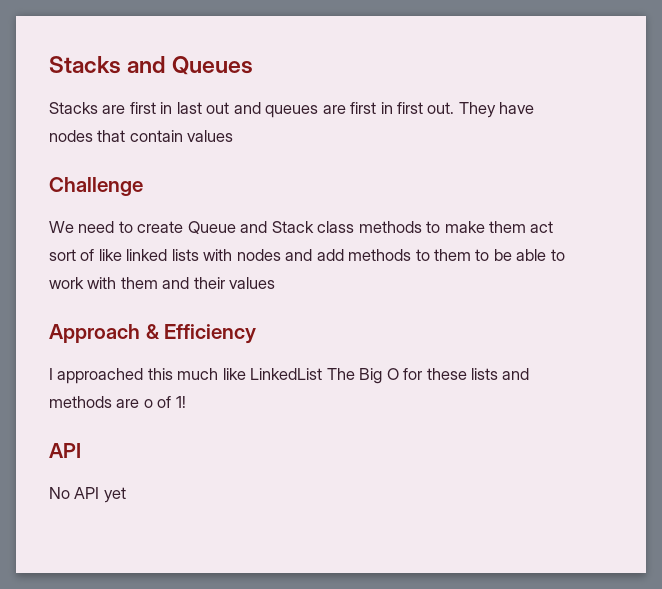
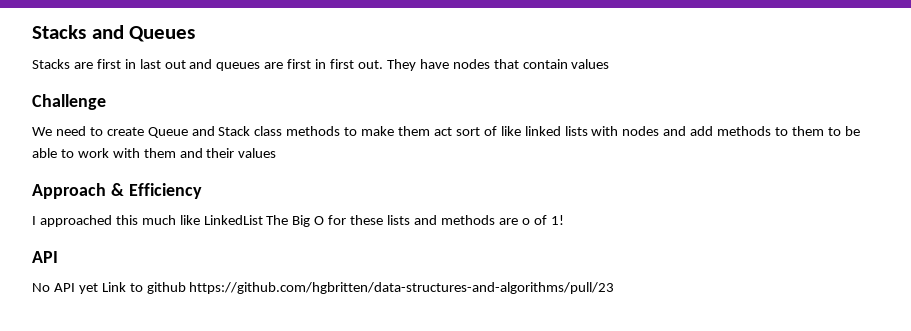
(126, 495) none -> [101,282,615,294] Link to github https://github.com/hgbritten/data-structures-and-algorithms/pull/23

